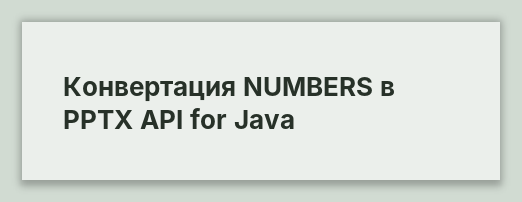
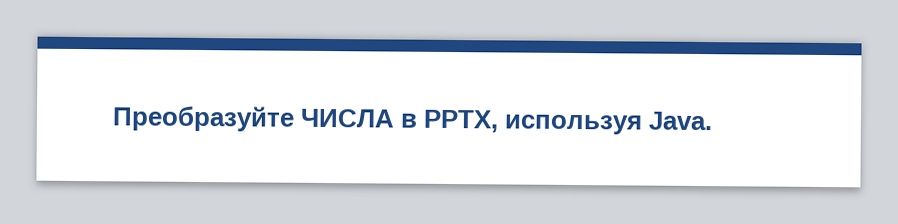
[63,77,396,102] [63,108,296,129] Конвертация NUMBERS в PPTX API for Java -> [112,105,714,135] Преобразуйте ЧИСЛА в PPTX, используя Java.

